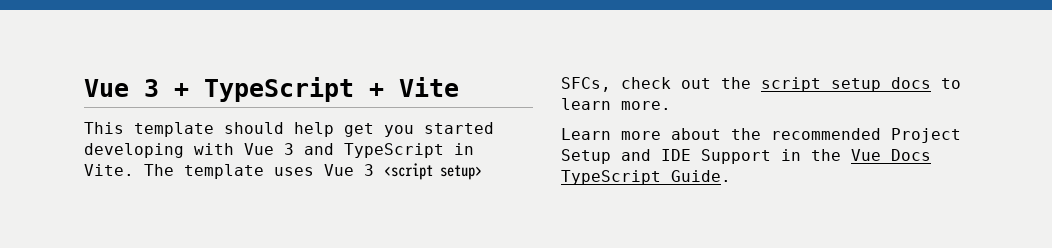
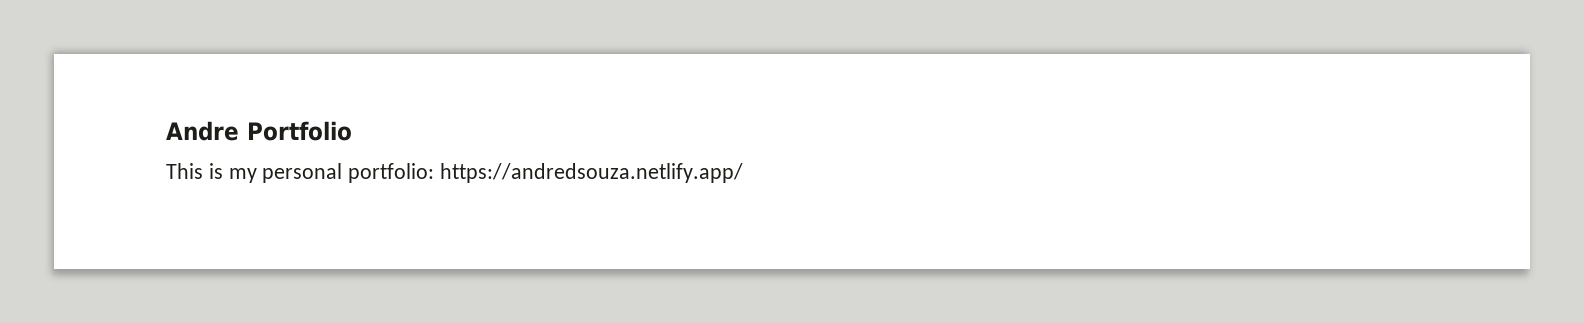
[84,77,459,102] [84,122,494,137] [84,143,474,158] [84,163,482,180] [561,77,961,92] [561,98,671,110] [561,128,961,143] [561,149,931,164] [561,170,731,185] Vue 3 + TypeScript + Vite // This template should help get you started developing with Vue 3 and TypeScript in Vite. The template uses Vue 3 <script setup> SFCs, check out the script setup docs to learn more. // Learn more about the recommended Project Setup and IDE Support in the Vue Docs TypeScript Guide. -> [166,121,352,141] [166,163,744,183] Andre Portfolio // This is my personal portfolio: https://andredsouza.netlify.app/

